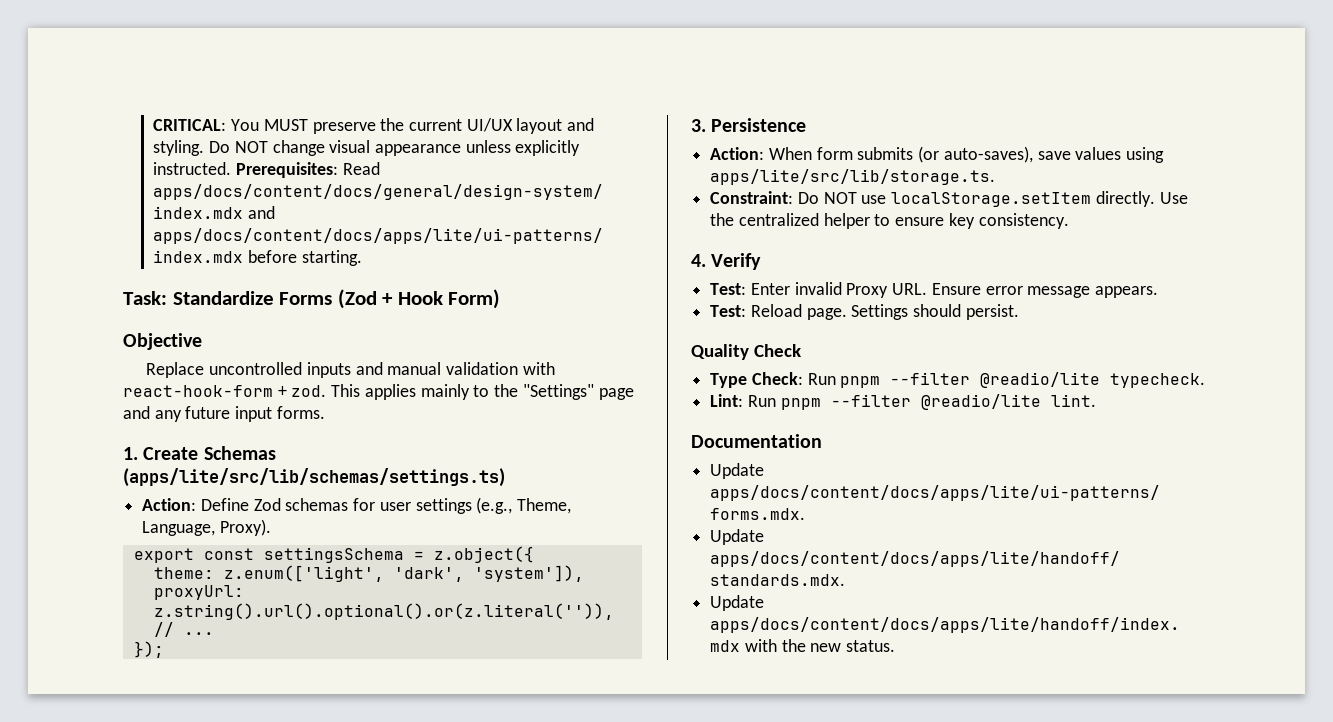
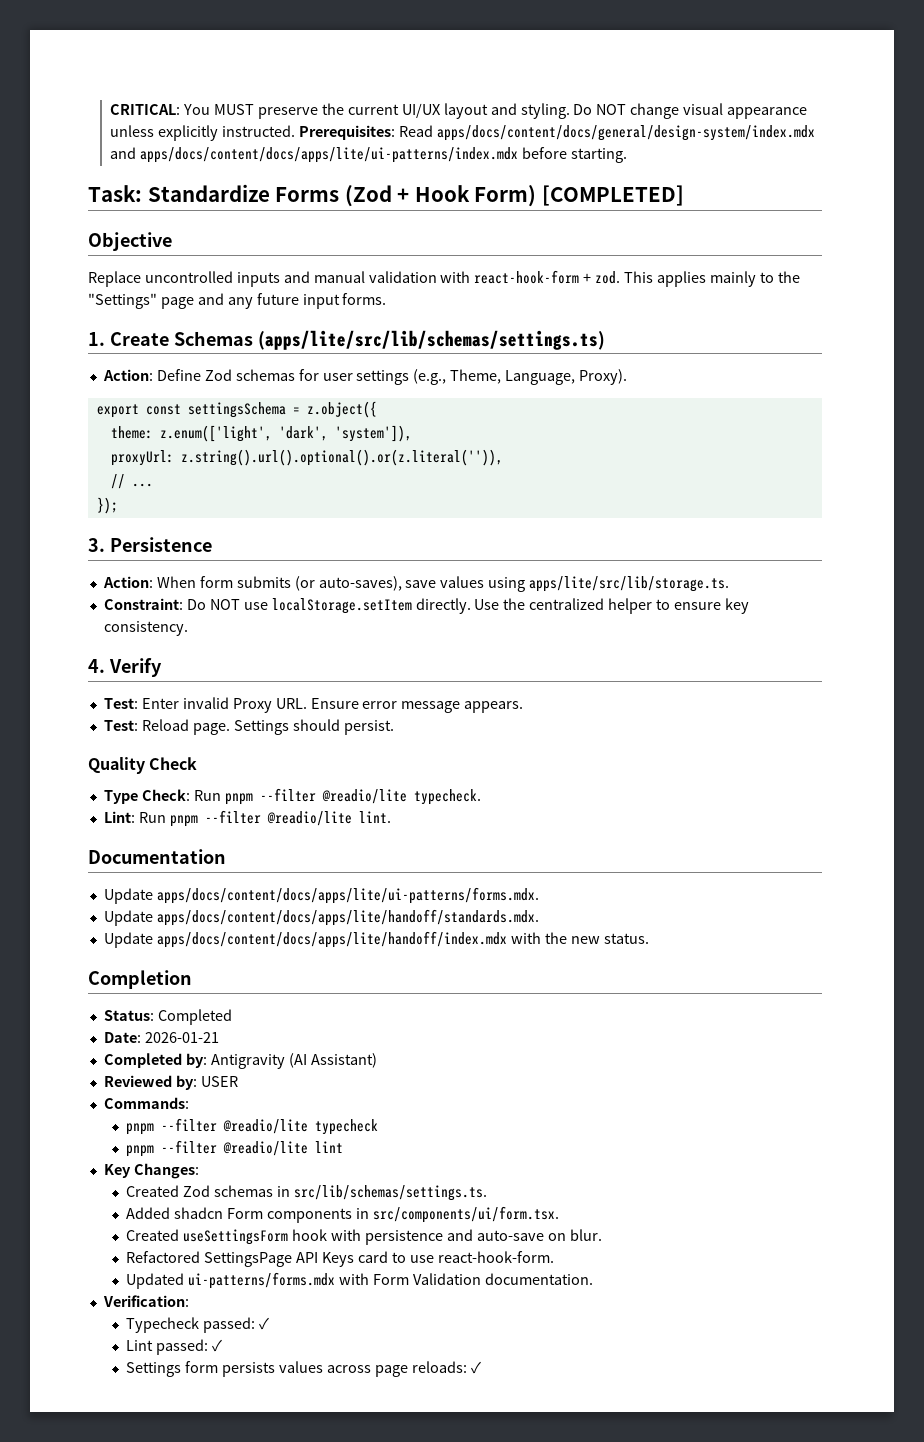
(501, 299) none -> [541,185,684,206] [COMPLETED]
(896, 646) none -> [88,970,192,989] [103,1009,232,1025] [103,1032,219,1043] [103,1053,377,1069] [103,1075,238,1090] [103,1097,189,1109] [126,1118,379,1135] [126,1140,344,1157] [103,1163,199,1179] [126,1185,487,1201] [126,1206,559,1223] [126,1229,602,1245] [126,1251,554,1267] [126,1272,593,1289] [102,1295,189,1307] [126,1317,270,1333] [126,1339,223,1355] [126,1361,481,1377] // Completion // Status: Completed // Date: 2026-01-21 // Completed by: Antigravity (AI Assistant) // Reviewed by: USER // Commands: // pnpm --filter @readio/lite typecheck // pnpm --filter @readio/lite lint // Key Changes: // Created Zod schemas in src/lib/schemas/settings.ts. // Added shadcn Form components in src/components/ui/form.tsx. // Created useSettingsForm hook with persistence and auto-save on blur. // Refactored SettingsPage API Keys card to use react-hook-form. // Updated ui-patterns/forms.mdx with Form Validation documentation. // Verification: // Typecheck passed: ✓ // Lint passed: ✓ // Settings form persists values across page reloads: ✓

